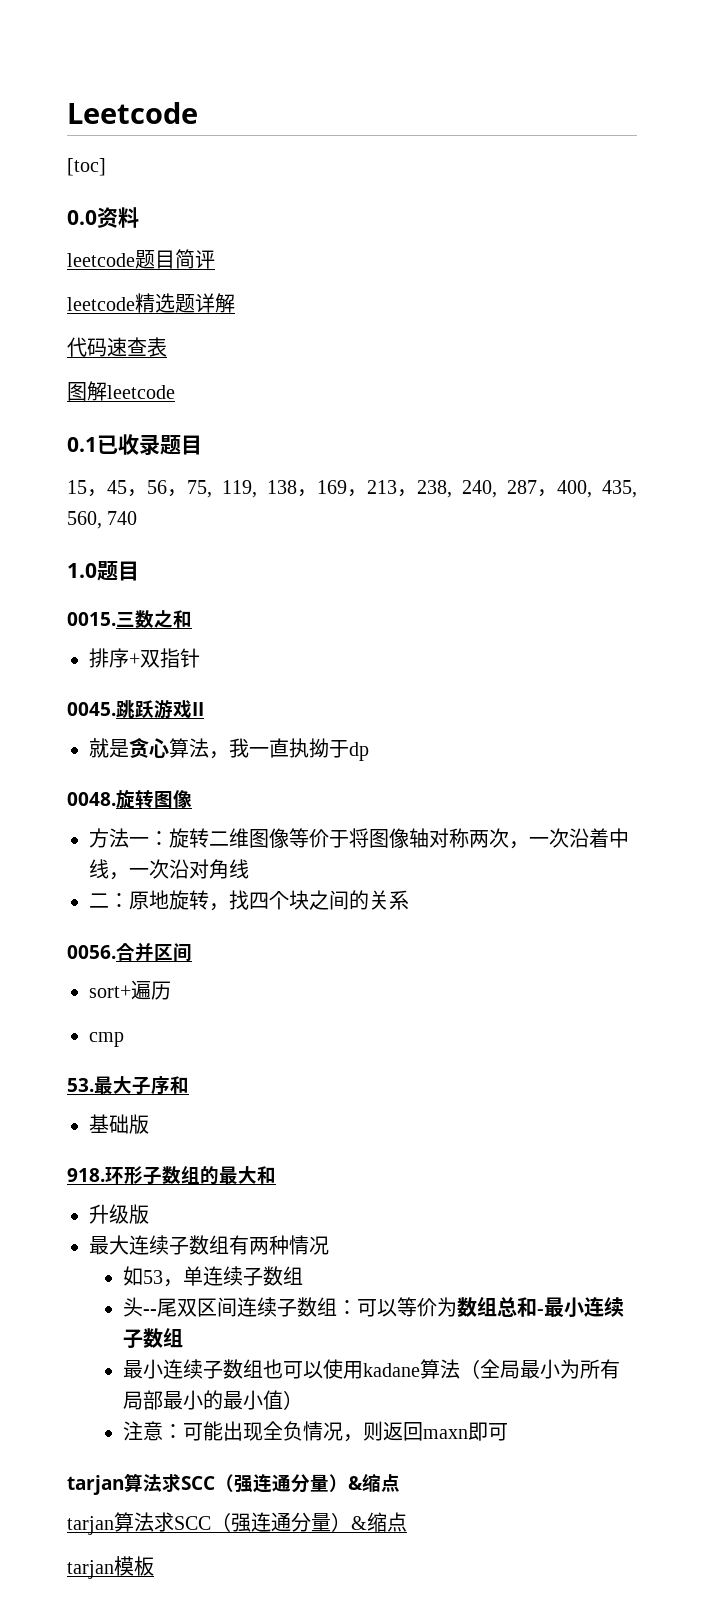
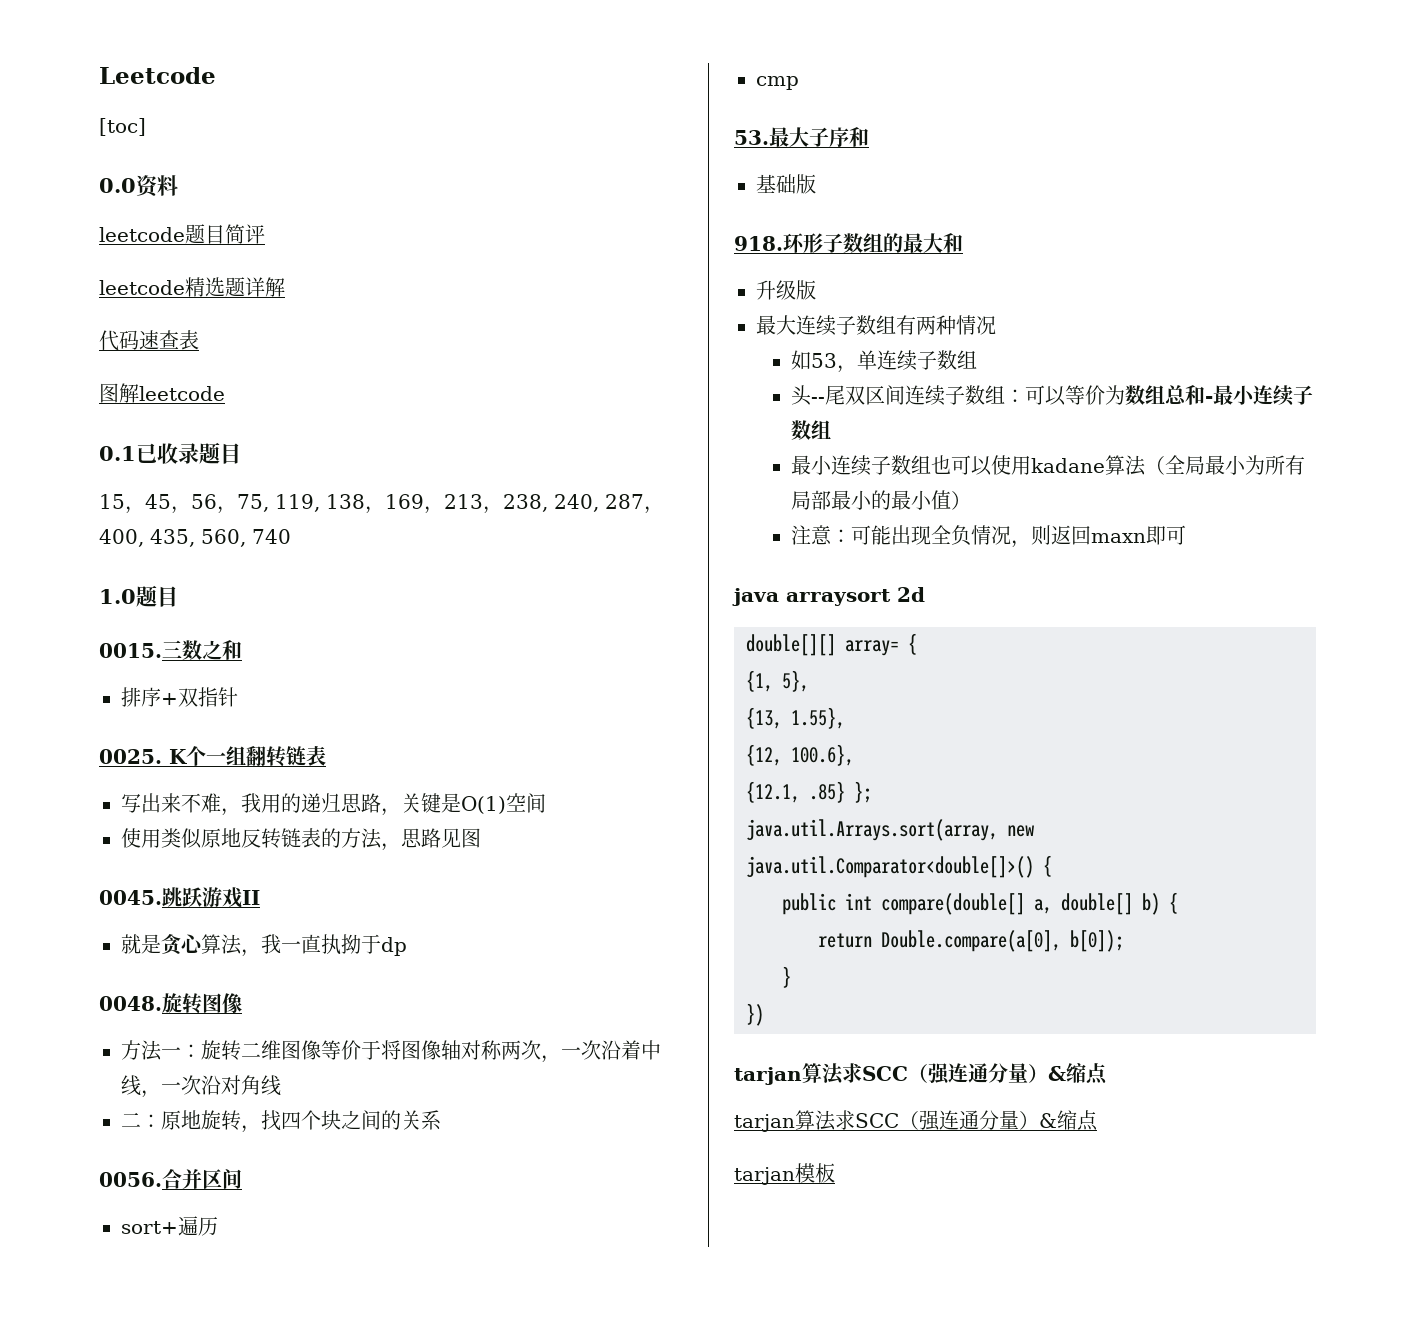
(200, 658) none -> [99,746,326,767] [121,793,546,816] [121,828,481,851] // 0025. K个一组翻转链表 // 写出来不难，我用的递归思路，关键是O(1)空间 // 使用类似原地反转链表的方法，思路见图
(508, 1432) none -> [732,587,925,606] [746,633,917,656] [746,670,809,692] [746,707,845,729] [746,744,854,766] [746,781,872,803] [746,819,1034,841] [746,855,1052,878] [782,892,1178,915] [818,930,1124,952] [782,966,791,988] [746,1003,764,1026] // java arraysort 2d // double[][] array= { // {1, 5}, // {13, 1.55}, // {12, 100.6}, // {12.1, .85} }; // java.util.Arrays.sort(array, new java.util.Comparator<double[]>() { // public int compare(double[] a, double[] b) { // return Double.compare(a[0], b[0]); // } // })

